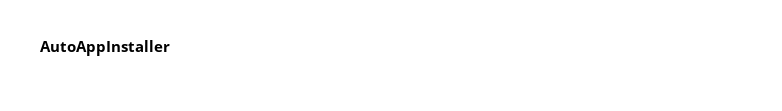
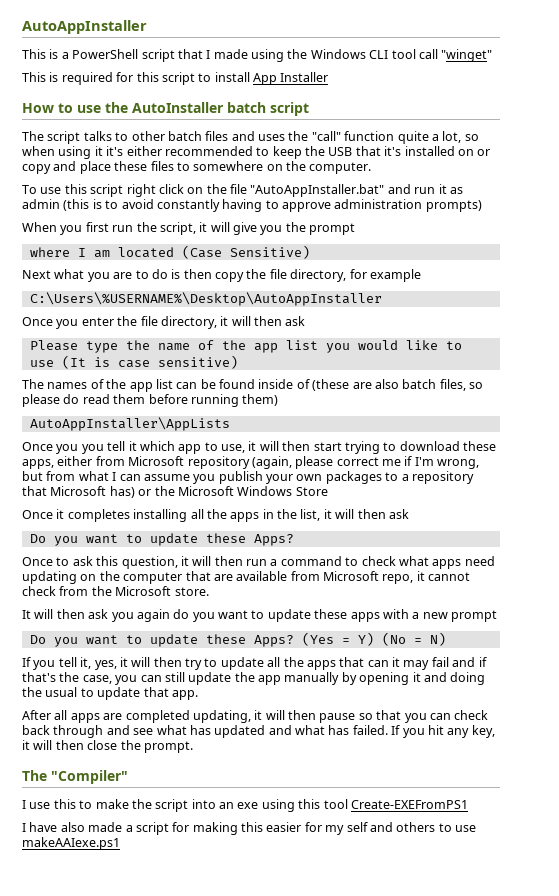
(170, 48) none -> [22,49,493,62] [22,72,329,85] [22,102,309,116] [22,131,479,144] [22,146,491,159] [22,161,372,174] [22,184,463,197] [22,199,482,212] [22,222,356,235] [29,245,310,259] [22,269,421,282] [29,292,382,306] [22,316,306,329] [29,340,462,353] [29,355,238,369] [22,379,483,392] [22,394,279,407] [29,417,230,431] [22,441,496,454] [22,456,480,469] [22,471,474,484] [22,486,328,498] [22,509,409,522] [29,533,294,546] [22,556,495,569] [22,571,471,584] [22,586,209,596] [22,609,497,622] [29,632,446,647] [22,657,487,670] [22,672,486,685] [22,687,198,700] [22,710,489,723] [22,725,495,738] [22,740,193,753] [22,770,128,784] [22,799,468,812] [22,822,476,835] [22,837,120,850] // This is a PowerShell script that I made using the Windows CLI tool call "winget" // This is required for this script to install App Installer // How to use the AutoInstaller batch script // The script talks to other batch files and uses the "call" function quite a lot, so when using it it's either recommended to keep the USB that it's installed on or copy and place these files to somewhere on the computer. // To use this script right click on the file "AutoAppInstaller.bat" and run it as admin (this is to avoid constantly having to approve administration prompts) // When you first run the script, it will give you the prompt // where I am located (Case Sensitive) // Next what you are to do is then copy the file directory, for example // C:\Users\%USERNAME%\Desktop\AutoAppInstaller // Once you enter the file directory, it will then ask // Please type the name of the app list you would like to use (It is case sensitive) // The names of the app list can be found inside of (these are also batch files, so please do read them before running them) // AutoAppInstaller\AppLists // Once you you tell it which app to use, it will then start trying to download these apps, either from Microsoft repository (again, please correct me if I'm wrong, but from what I can assume you publish your own packages to a repository that Microsoft has) or the Microsoft Windows Store // Once it completes installing all the apps in the list, it will then ask // Do you want to update these Apps? // Once to ask this question, it will then run a command to check what apps need updating on the computer that are available from Microsoft repo, it cannot check from the Microsoft store. // It will then ask you again do you want to update these apps with a new prompt // Do you want to update these Apps? (Yes = Y) (No = N) // If you tell it, yes, it will then try to update all the apps that can it may fail and if that's the case, you can still update the app manually by opening it and doing the usual to update that app. // After all apps are completed updating, it will then pause so that you can check back through and see what has updated and what has failed. If you hit any key, it will then close the prompt. // The "Compiler" // I use this to make the script into an exe using this tool Create-EXEFromPS1 // I have also made a script for making this easier for my self and others to use makeAAIexe.ps1

